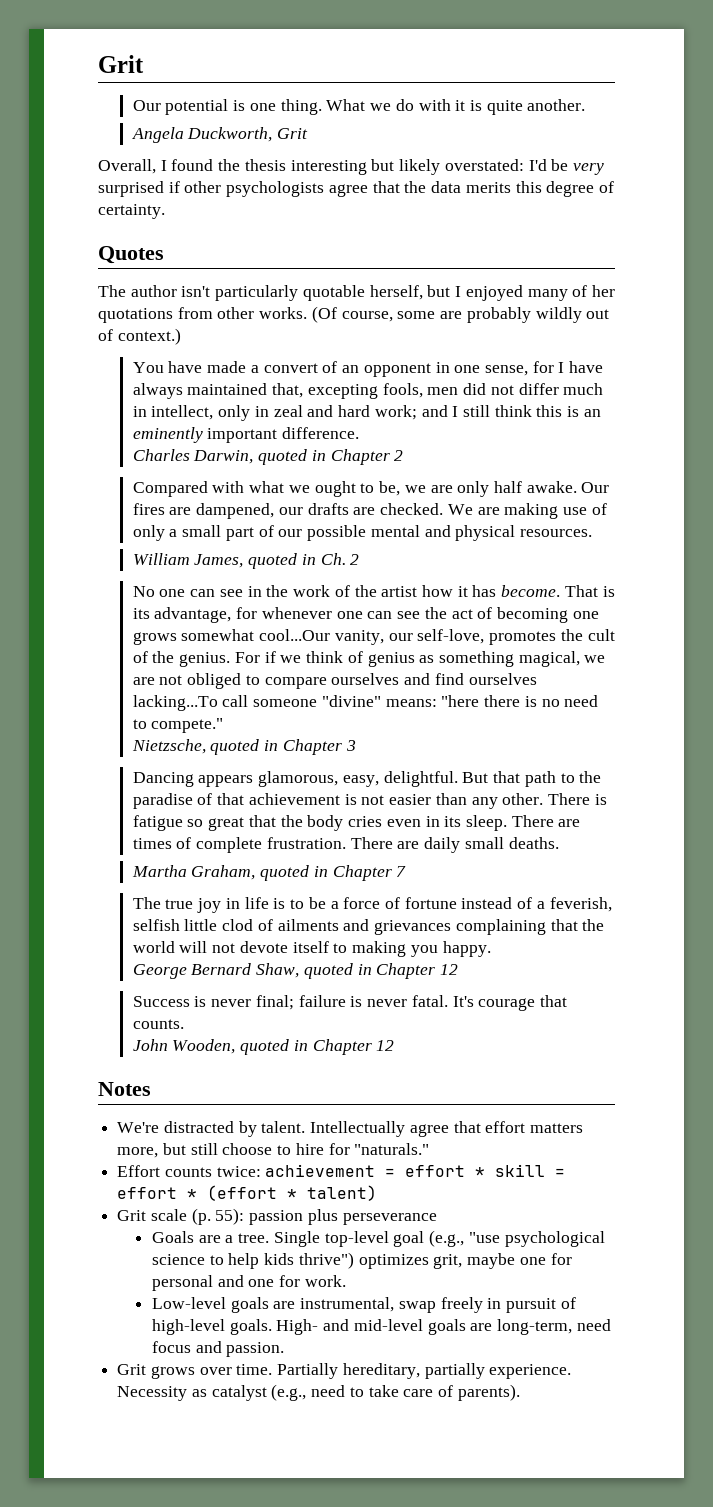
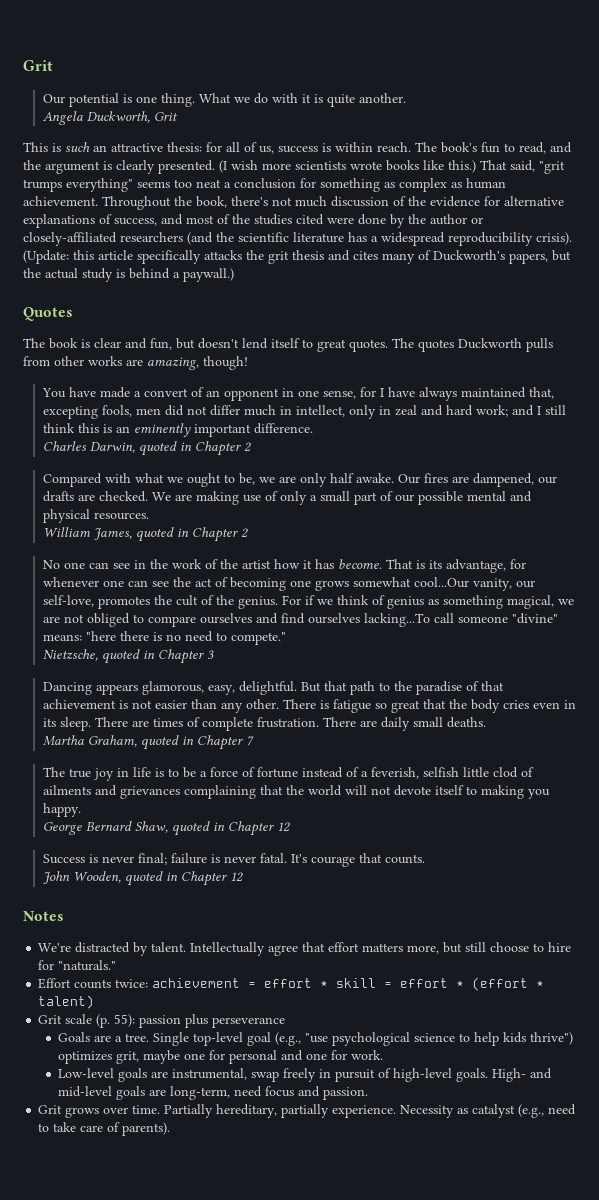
[98,159,604,175] [98,181,614,197] [98,204,165,219] [98,246,164,264] [98,285,615,301] [98,306,610,323] [98,328,181,345] Overall, I found the thesis interesting but likely overstated: I'd be very surprised if other psychologists agree that the data merits this degree of certainty. // Quotes // The author isn't particularly quotable herself, but I enjoyed many of her quotations from other works. (Of course, some are probably wildly out of context.) -> [23,142,572,154] [23,160,565,174] [23,178,506,192] [23,196,564,210] [23,214,483,228] [23,232,572,246] [23,250,571,264] [23,268,234,282] [23,307,73,321] [23,338,553,352] [23,356,248,370] This is such an attractive thesis: for all of us, success is within reach. The book's fun to read, and the argument is clearly presented. (I wish more scientists wrote books like this.) That said, "grit trumps everything" seems too neat a conclusion for something as complex as human achievement. Throughout the book, there's not much discussion of the evidence for alternative explanations of success, and most of the studies cited were done by the author or closely-affiliated researchers (and the scientific literature has a widespread reproducibility crisis). (Update: this article specifically attacks the grit thesis and cites many of Duckworth's papers, but the actual study is behind a paywall.) // Quotes // The book is clear and fun, but doesn't lend itself to great quotes. The quotes Duckworth pulls from other works are amazing, though!
[320,553,346,565] Ch. -> [191,527,238,542] Chapter

